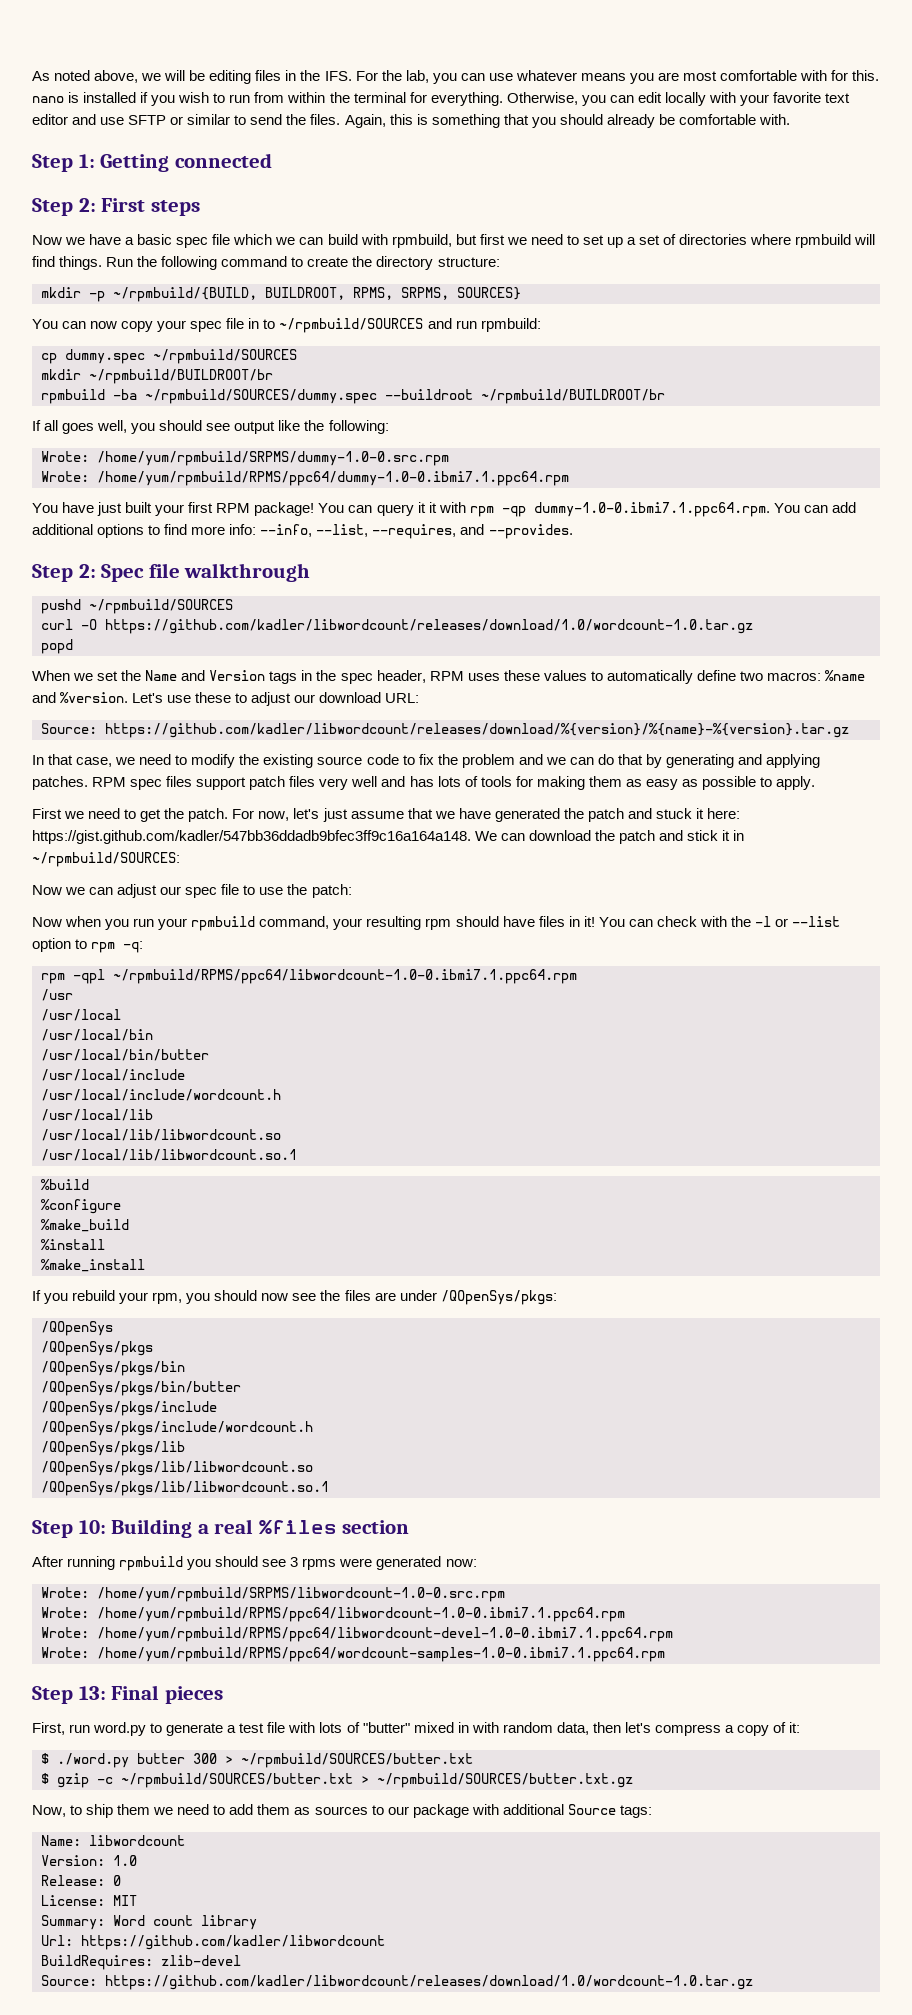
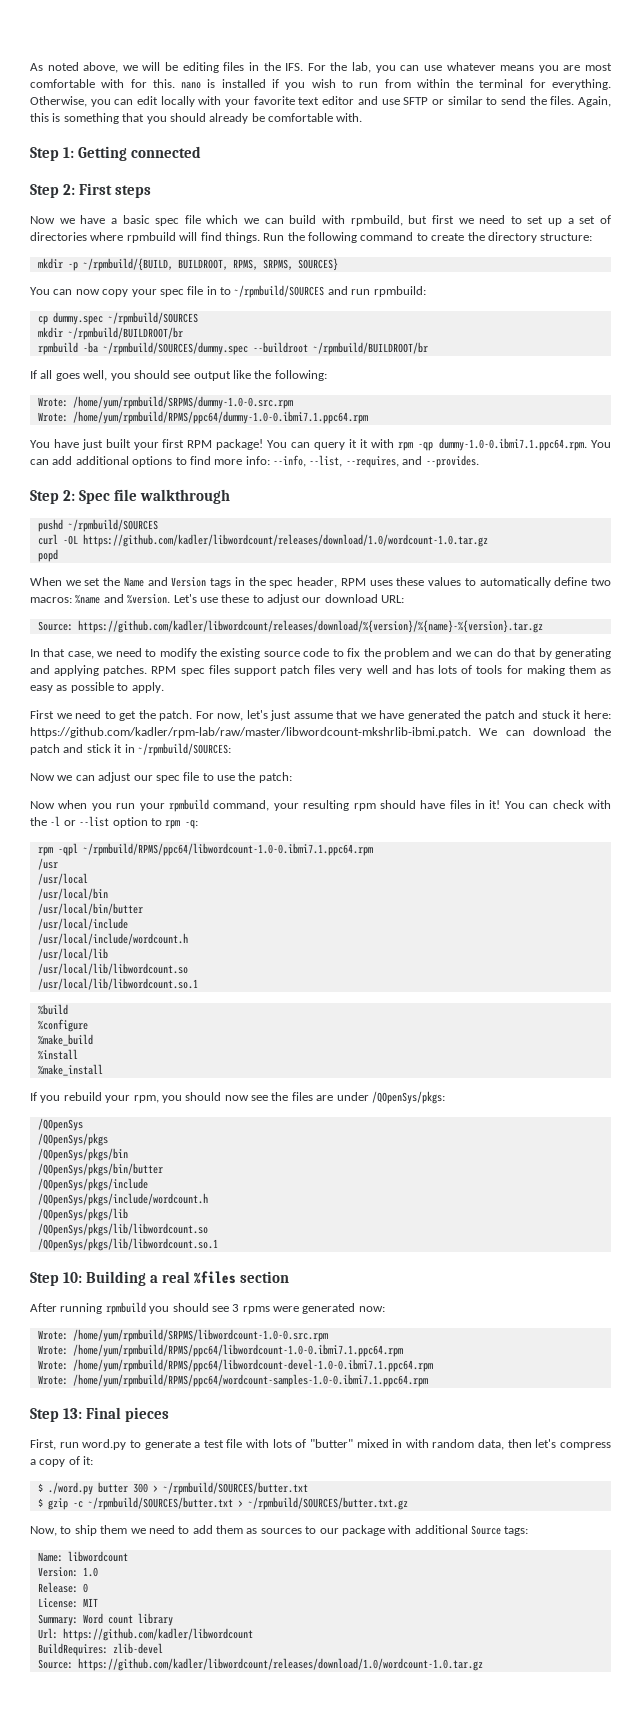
[81,619,97,630] -O -> [62,535,78,545] -OL
[32,830,471,844] https://gist.github.com/kadler/547bb36ddadb9bfec3ff9c16a164a148. -> [30,727,471,738] https://github.com/kadler/rpm-lab/raw/master/libwordcount-mkshrlib-ibmi.patch.

